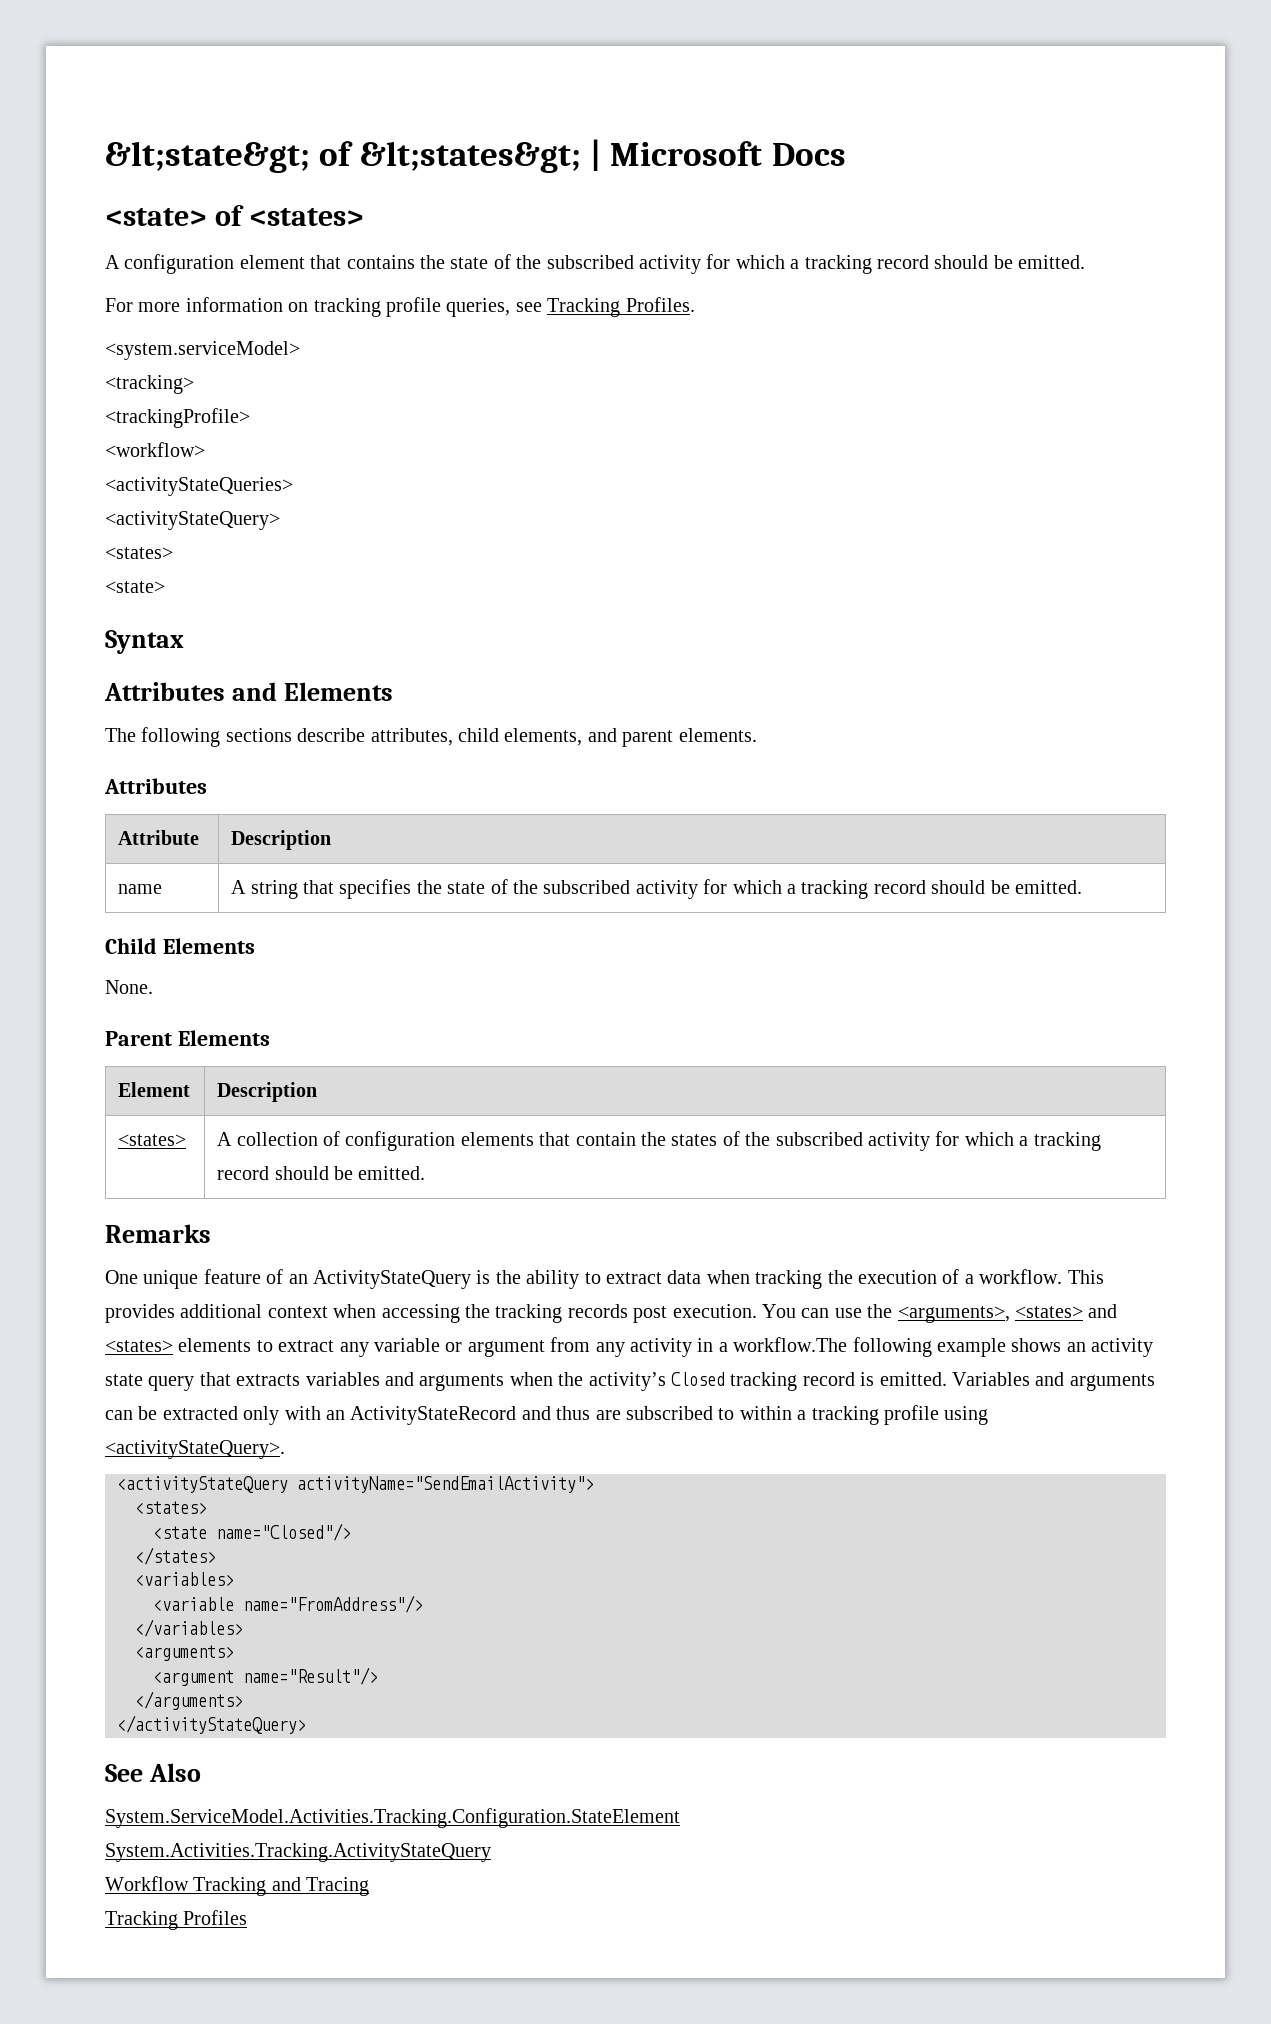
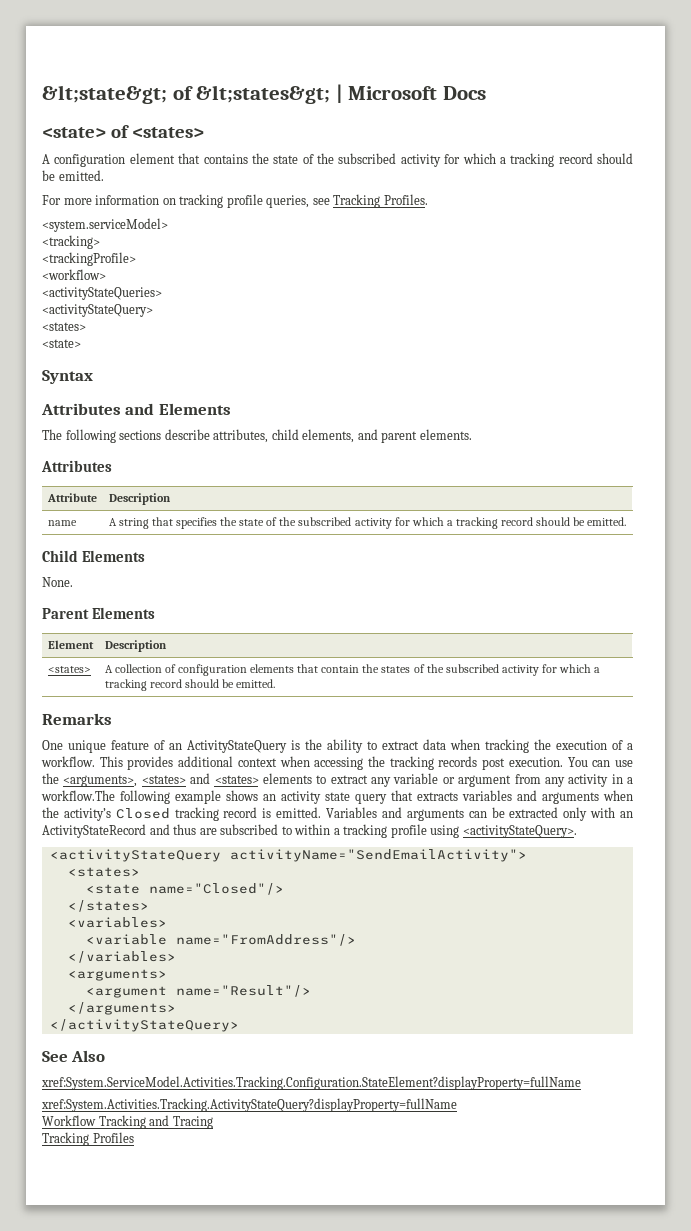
[105,1808,680,1828] [105,1843,491,1862] System.ServiceModel.Activities.Tracking.Configuration.StateElement // System.Activities.Tracking.ActivityStateQuery -> [41,1076,581,1090] [41,1098,457,1112] xref:System.ServiceModel.Activities.Tracking.Configuration.StateElement?displayProperty=fullName // xref:System.Activities.Tracking.ActivityStateQuery?displayProperty=fullName

